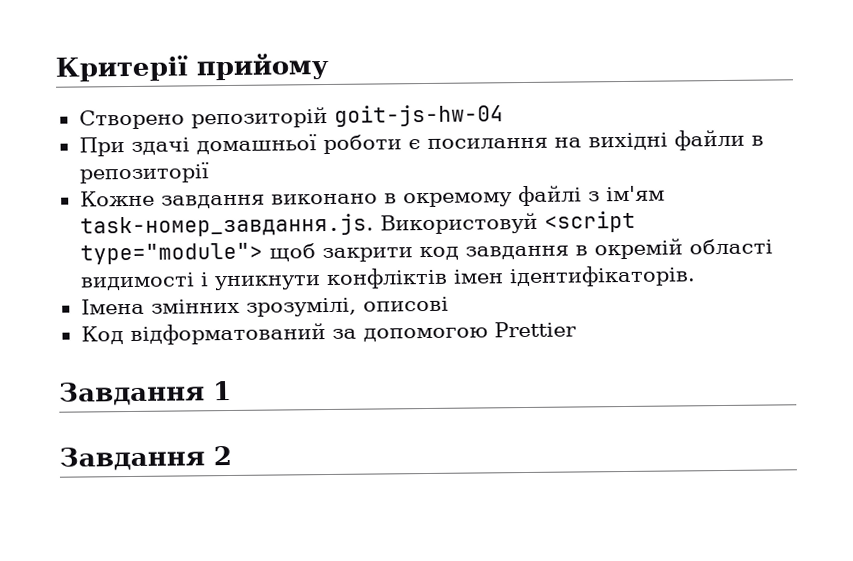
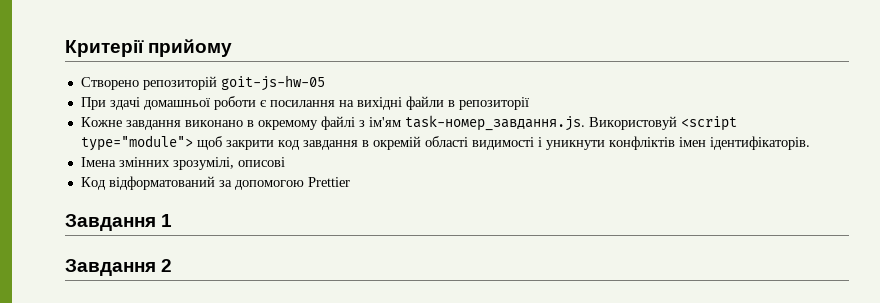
[333,104,504,127] goit-js-hw-04 -> [220,75,325,91] goit-js-hw-05

